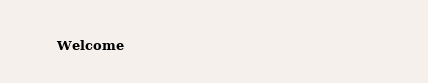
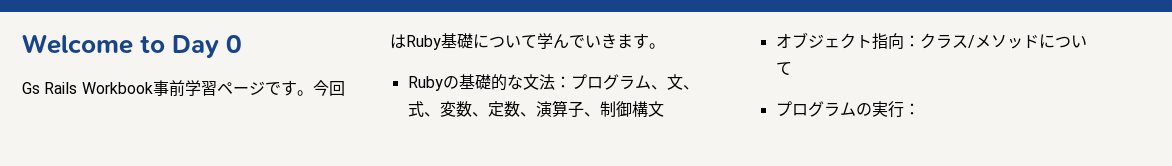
(124, 45) none -> [140,35,243,58] [22,80,345,97] [390,33,665,50] [407,74,699,91] [407,100,664,118] [775,32,1087,50] [775,62,792,75] [775,101,920,118] to Day 0 // Gs Rails Workbook事前学習ページです。今回はRuby基礎について学んでいきます。 // Rubyの基礎的な文法：プログラム、文、式、変数、定数、演算子、制御構文 // オブジェクト指向：クラス/メソッドについて // プログラムの実行：

